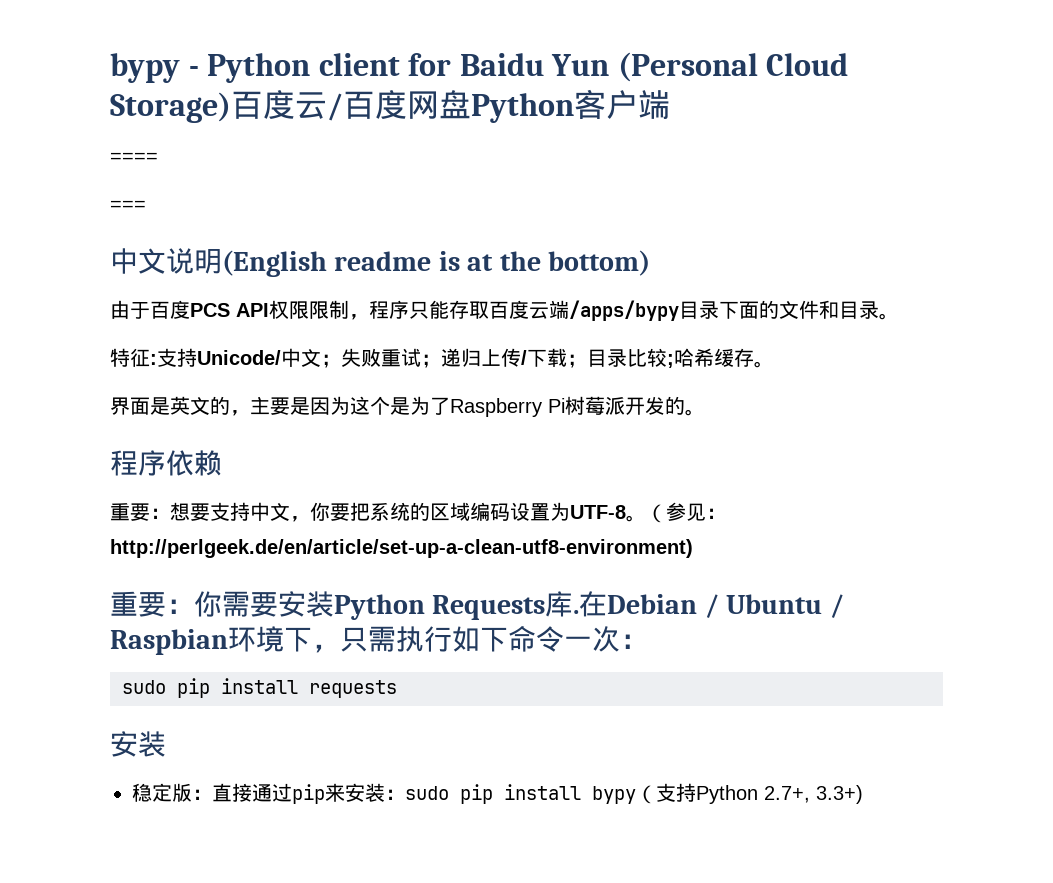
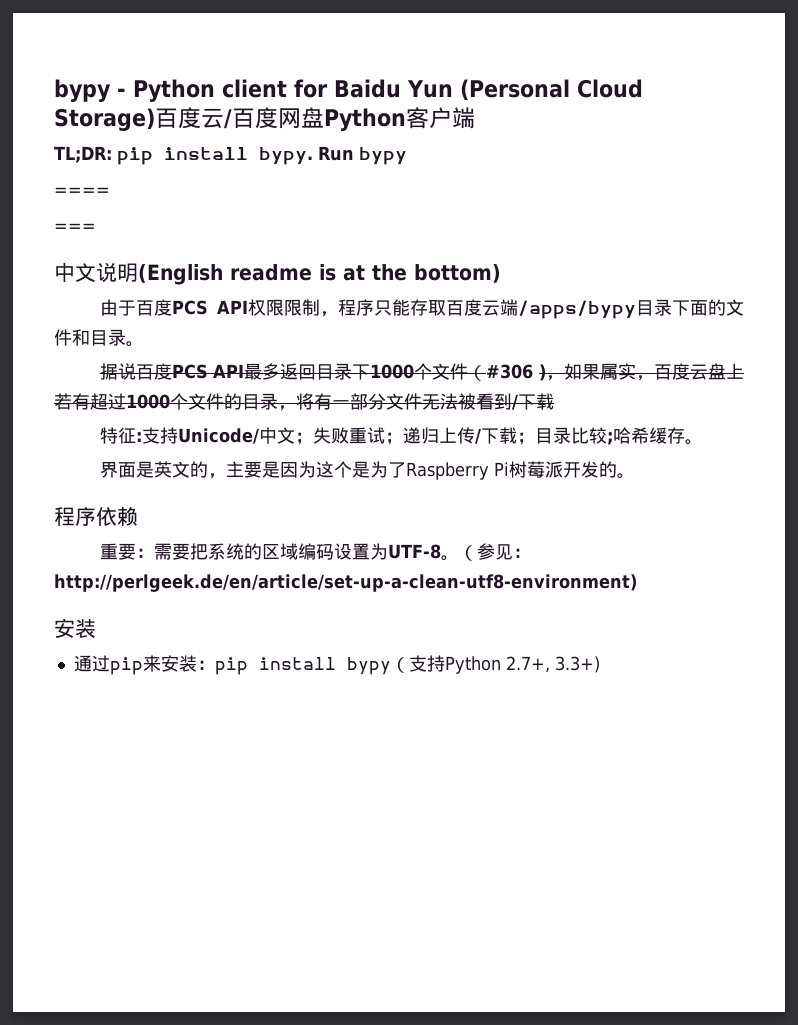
(670, 104) none -> [54,146,407,165] // TL;DR: pip install bypy. Run bypy
(899, 316) none -> [99,363,744,381] [54,393,554,411] // 据说百度PCS API最多返回目录下1000个文件（#306 )，如果属实，百度云盘上若有超过1000个文件的目录，将有一部分文件无法被看到/下载
[170,502,330,522] 想要支持中文，你 -> [153,543,172,560] 需
[110,591,844,620] [110,626,648,655] [122,678,397,698] [110,731,166,757] [132,783,252,802] 重要：你需要安装Python Requests库.在Debian / Ubuntu / Raspbian环境下，只需执行如下命令一次： // sudo pip install requests // 安装 // 稳定版：直接 -> [54,618,96,638] 安装 //
[405,786,449,800] sudo -> (215, 665) none

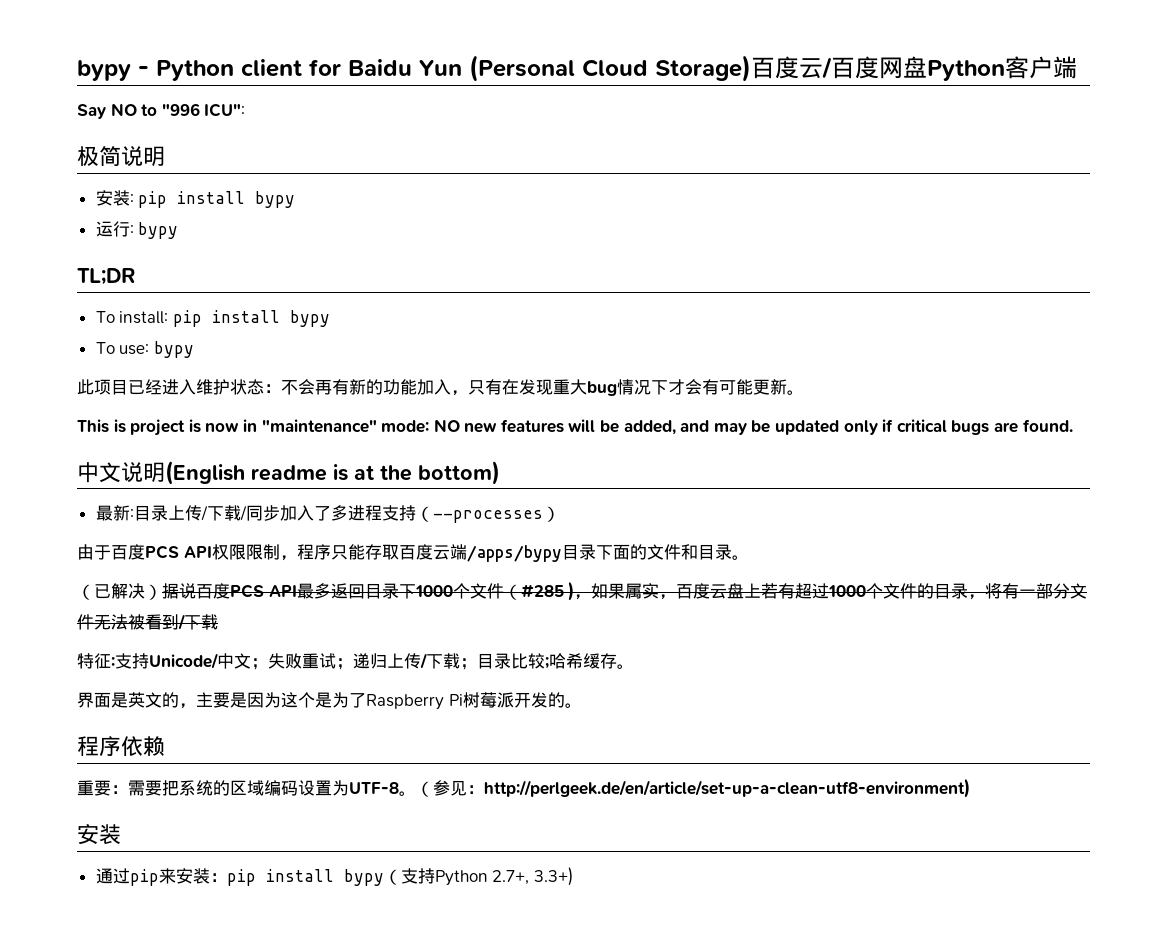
[54,146,407,165] [54,187,110,196] [54,223,96,232] TL;DR: pip install bypy. Run bypy // ==== // === -> [77,103,246,119] [77,146,165,167] [95,190,296,208] [95,221,179,239] [77,268,136,285] [95,310,330,327] [95,341,194,358] [77,379,804,396] [77,419,1073,436] Say NO to "996 ICU": // 极简说明 // 安装: pip install bypy // 运行: bypy // TL;DR // To install: pip install bypy // To use: bypy // 此项目已经进入维护状态：不会再有新的功能加入，只有在发现重大bug情况下才会有可能更新。 // This is project is now in "maintenance" mode: NO new features will be added, and may be updated only if critical bugs are found.
(501, 273) none -> [95,505,560,523] // 最新:目录上传/下载/同步加入了多进程支持（--processes）
(144, 344) none -> [77,583,162,600] （已解决）
[486,364,534,379] #306 -> [520,584,564,598] #285

